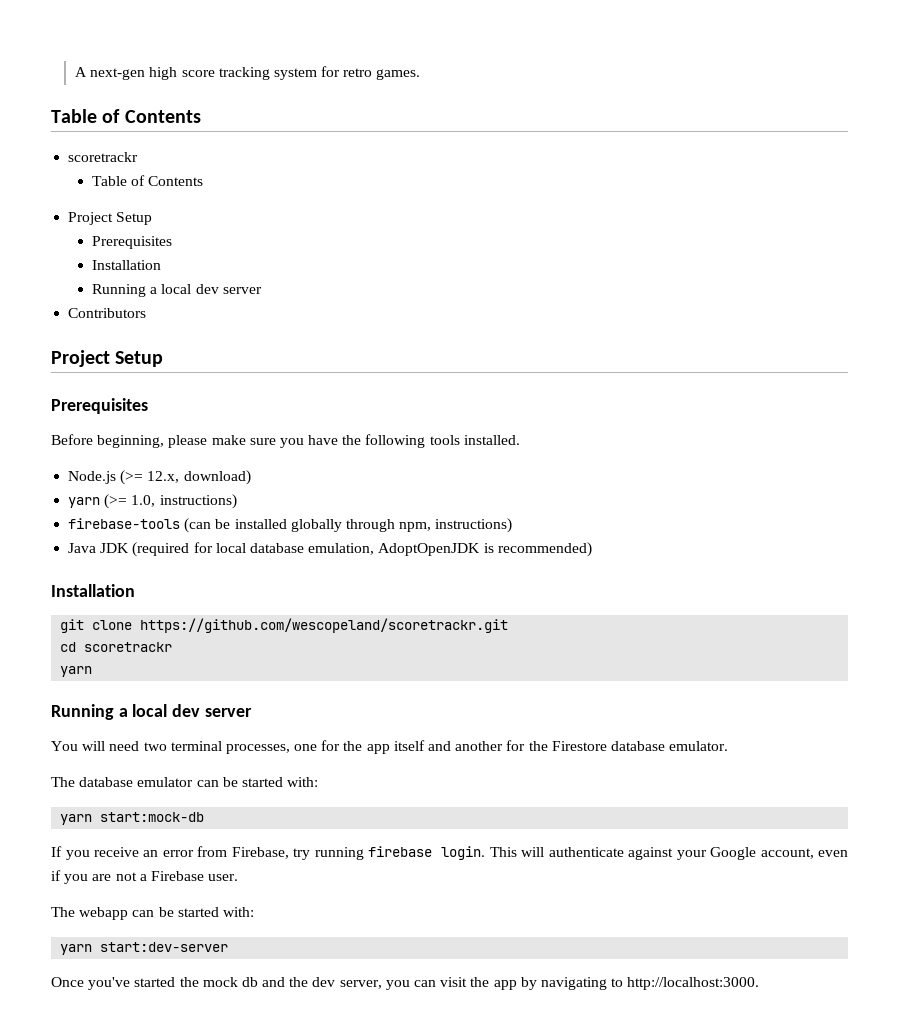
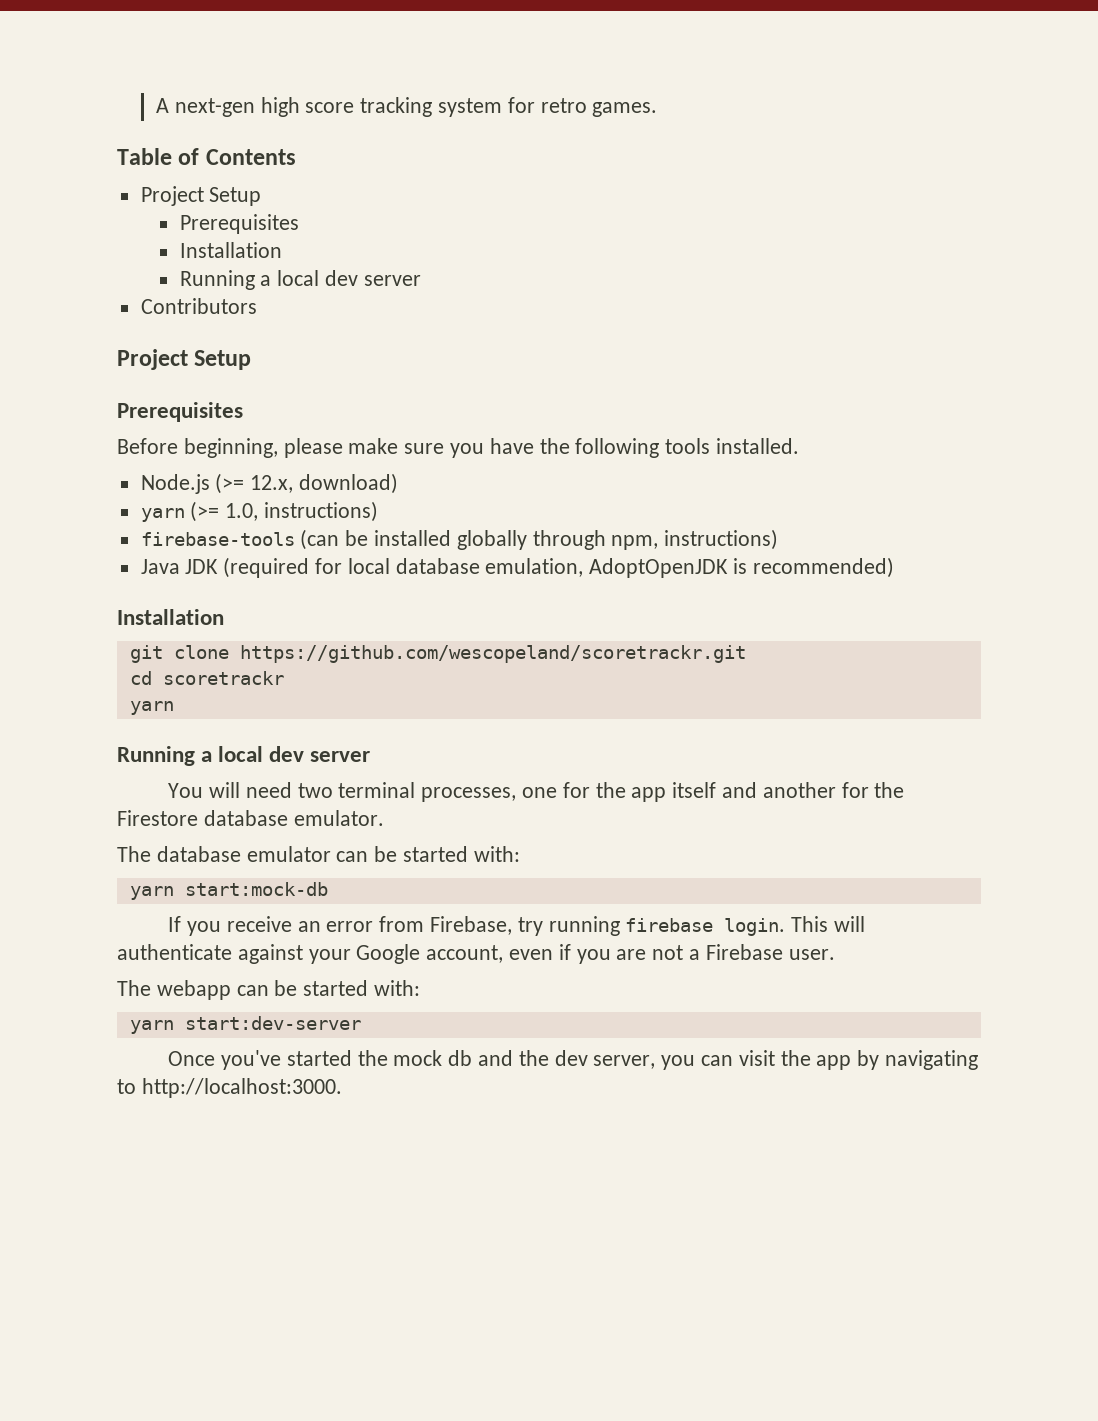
[68,152,139,162] [92,175,204,186] // scoretrackr // Table of Contents -> (296, 157) none

